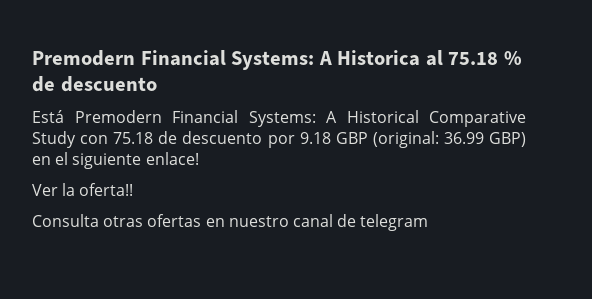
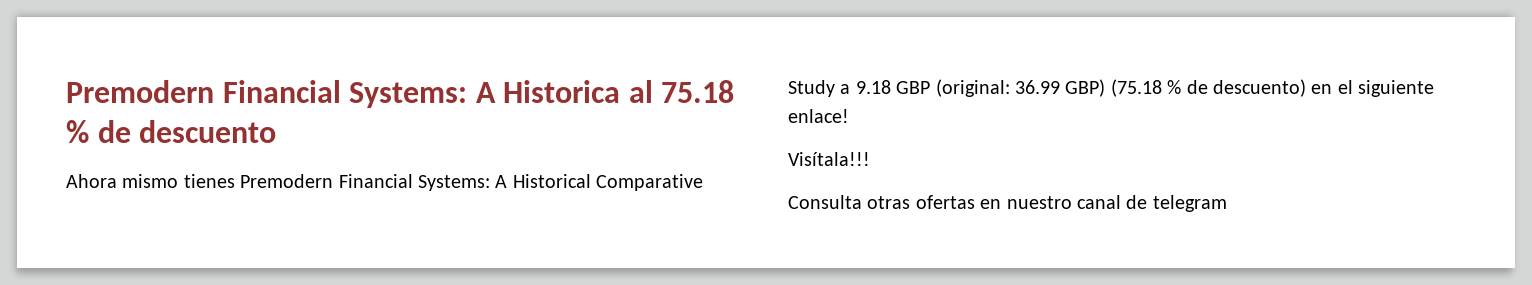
[32,110,64,123] Está -> [66,174,235,188] Ahora mismo tienes
[80,131,295,148] con 75.18 de descuento por -> [840,84,851,94] a
(527, 139) none -> [1110,79,1306,97] (75.18 % de descuento)
[32,183,134,196] Ver la oferta!! -> [788,152,870,166] Visítala!!!

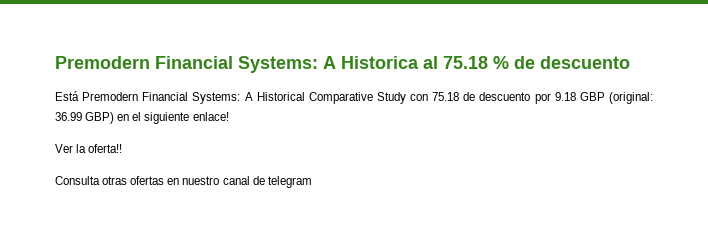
[66,174,235,188] Ahora mismo tienes -> [55,91,79,101] Está
[840,84,851,94] a -> [410,92,551,104] con 75.18 de descuento por
[1110,79,1306,97] (75.18 % de descuento) -> (115, 118) none
[788,152,870,166] Visítala!!! -> [55,144,123,153] Ver la oferta!!

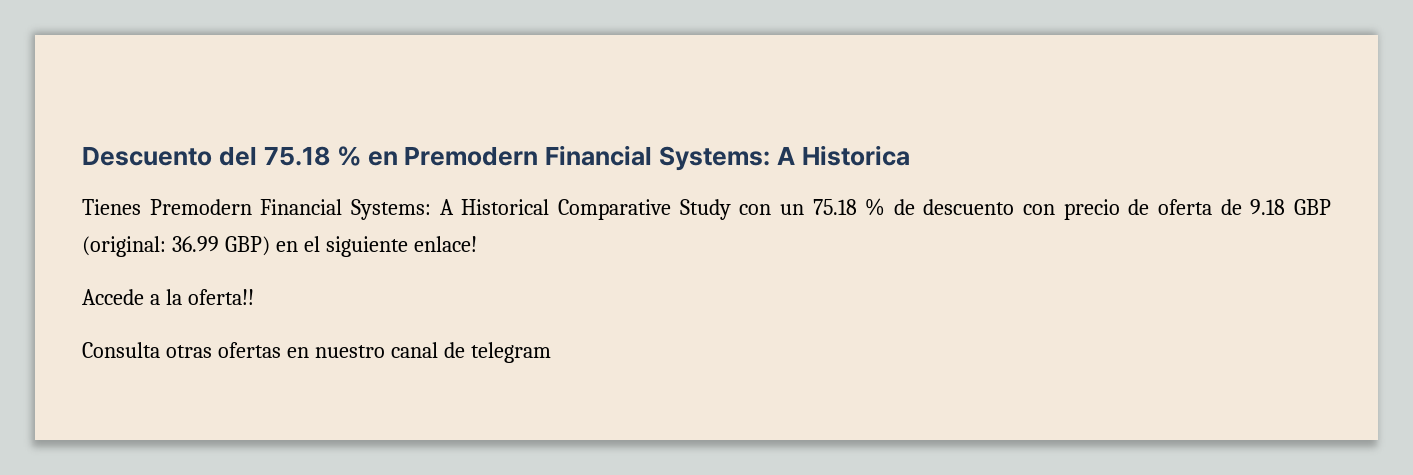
(55, 62) none -> [82,146,398,166] Descuento del 75.18 % en
[423,56,630,69] [55,91,79,101] al 75.18 % de descuento // Está -> [82,199,141,215] // Tienes
[432,92,551,104] 75.18 de descuento por -> [779,198,1242,220] un 75.18 % de descuento con precio de oferta de
[55,144,73,153] Ver -> [82,289,160,305] Accede a

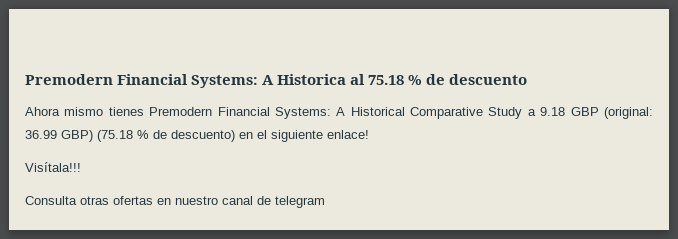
[82,146,398,166] Descuento del 75.18 % en -> (25, 79) none
[82,199,141,215] // Tienes -> [350,74,528,85] [25,107,144,116] al 75.18 % de descuento // Ahora mismo tienes
[739,198,1242,220] con un 75.18 % de descuento con precio de oferta de -> [527,109,536,116] a
(270, 246) none -> [97,130,235,142] (75.18 % de descuento)
[82,289,254,305] Accede a la oferta!! -> [25,162,81,172] Visítala!!!

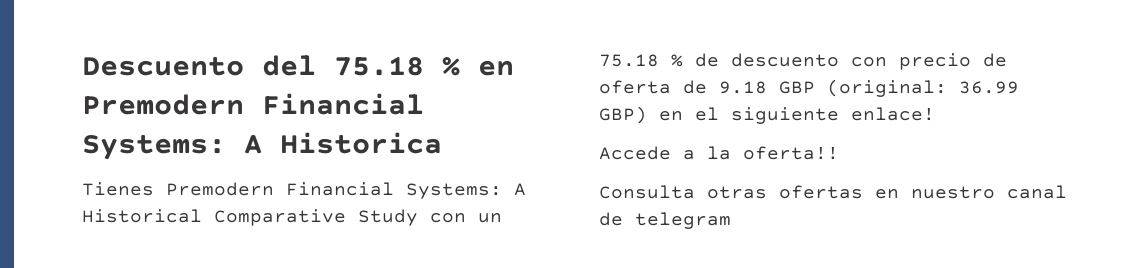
(25, 79) none -> [82,55,514,76] Descuento del 75.18 % en
[350,74,528,85] [25,107,144,116] al 75.18 % de descuento // Ahora mismo tienes -> [82,182,154,196] // Tienes
[527,109,536,116] a -> [430,213,502,223] [599,53,1007,70] [599,80,707,94] con un 75.18 % de descuento con precio de oferta de
[97,130,235,142] (75.18 % de descuento) -> (647, 115) none
[25,162,81,172] Visítala!!! -> [599,146,839,160] Accede a la oferta!!

